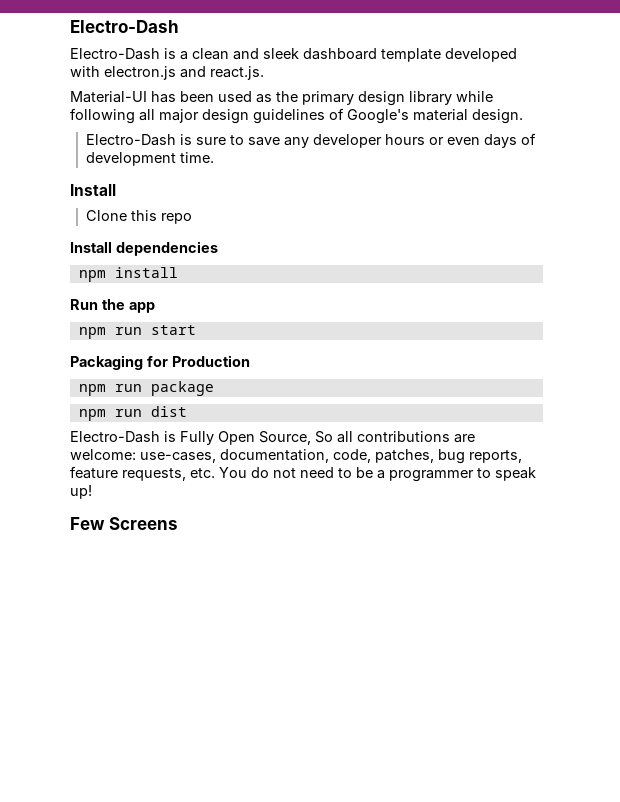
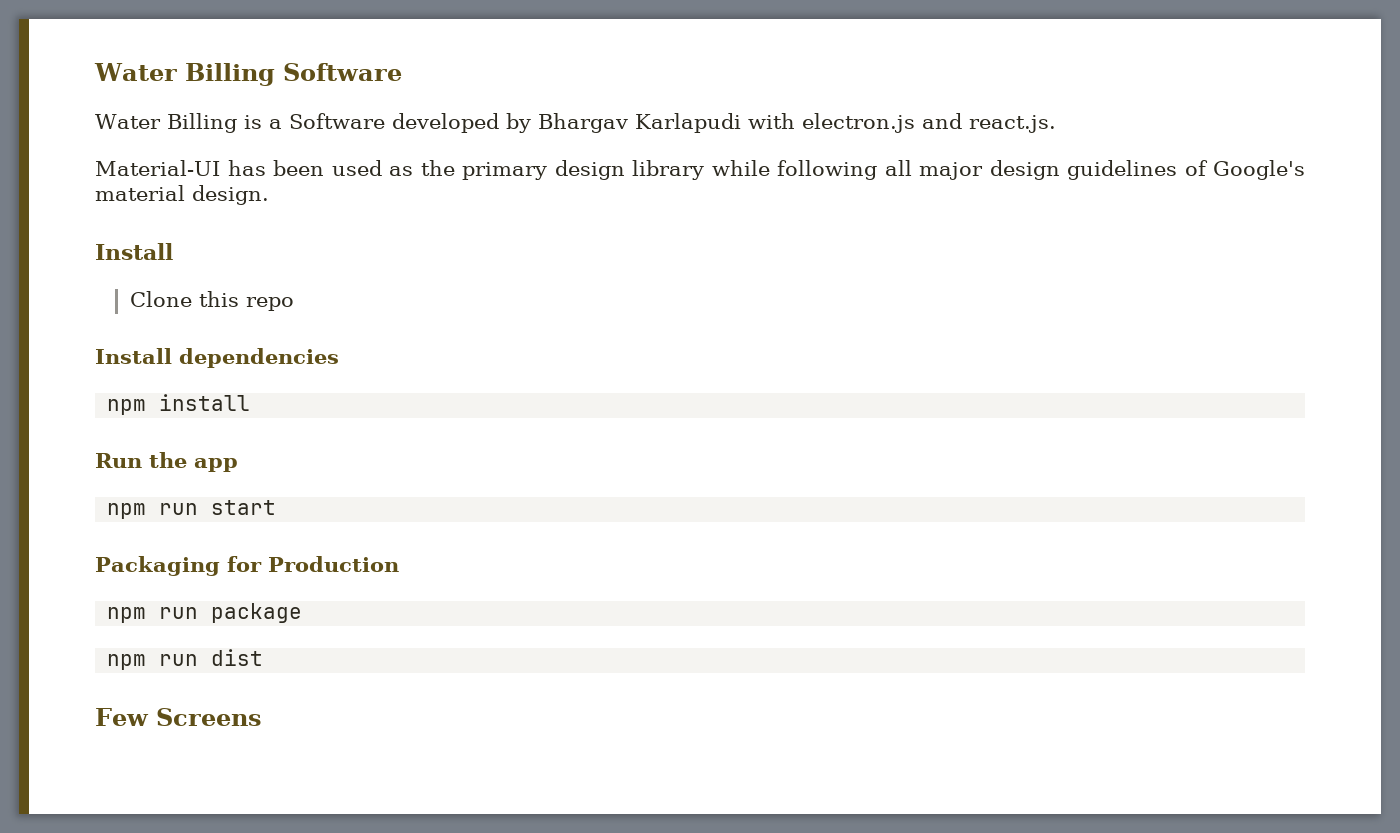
[70,20,179,33] [70,48,517,62] Electro-Dash // Electro-Dash is a clean and sleek dashboard template developed -> [94,63,402,86] [95,113,741,133] Water Billing Software // Water Billing is a Software developed by Bhargav Karlapudi
[86,133,537,148] [86,152,215,166] // Electro-Dash is sure to save any developer hours or even days of development time. -> (269, 195) none
[70,431,475,445] [70,449,522,464] [70,466,536,482] [70,485,92,499] // Electro-Dash is Fully Open Source, So all contributions are welcome: use-cases, documentation, code, patches, bug reports, feature requests, etc. You do not need to be a programmer to speak up! -> (264, 657) none

